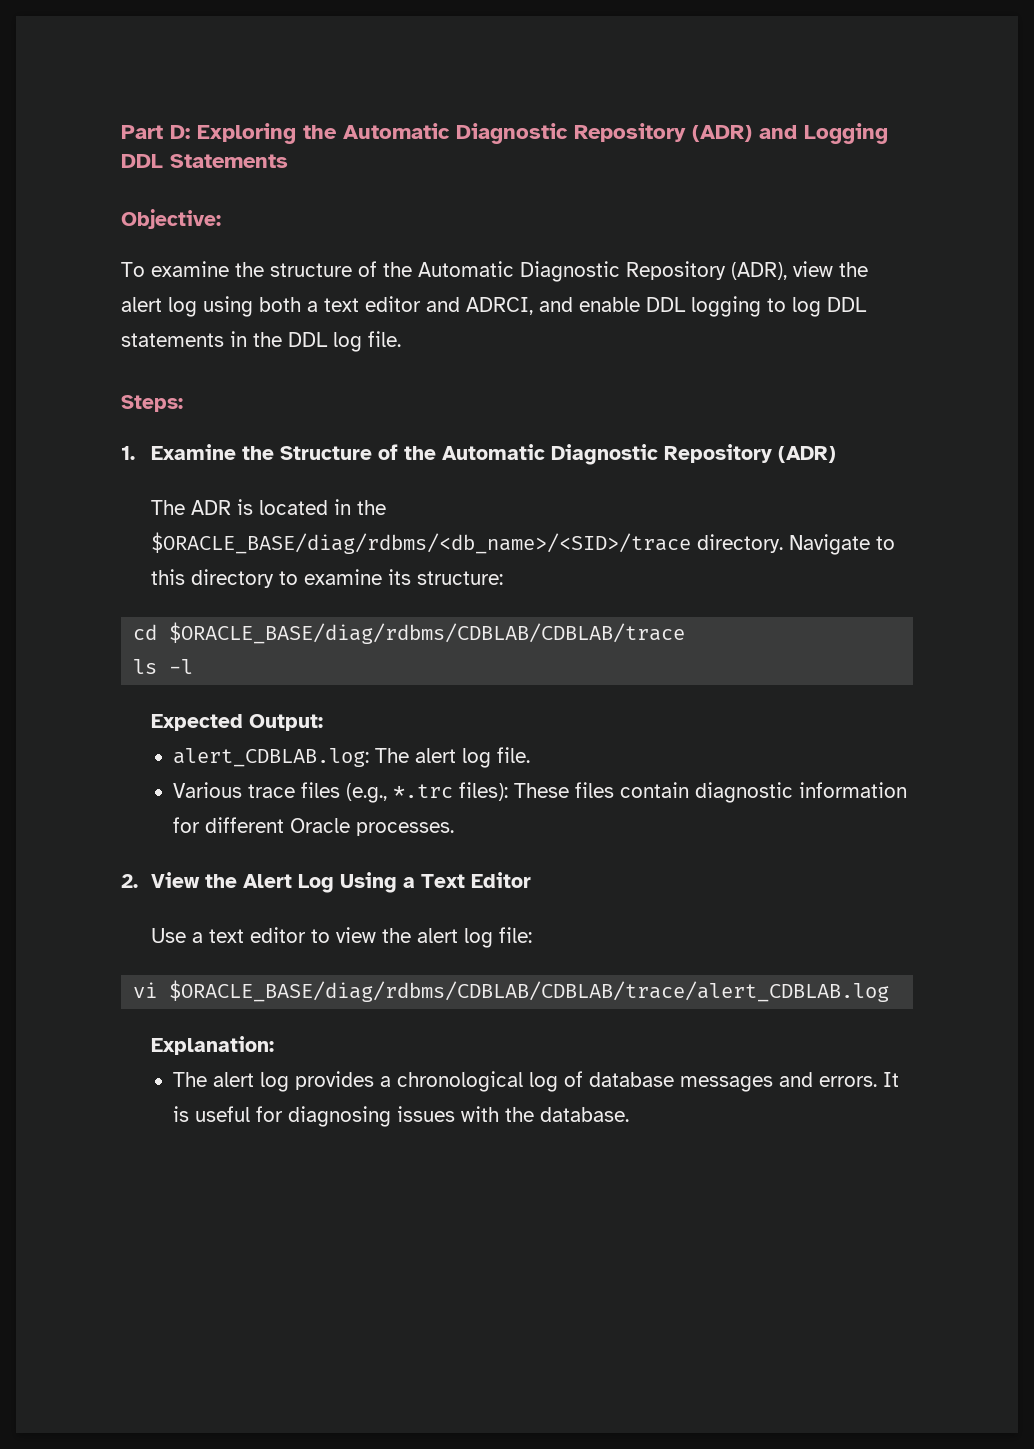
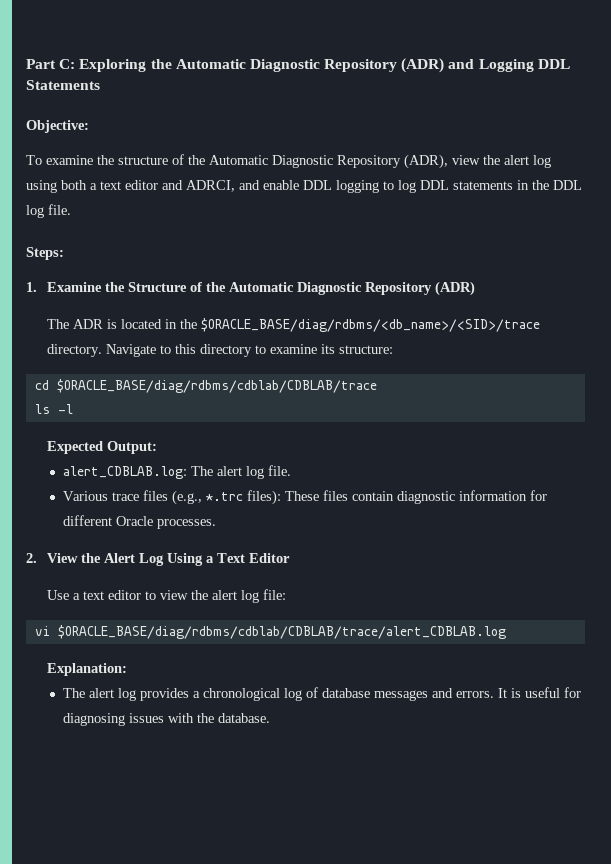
[170,125,190,139] D: -> [59,59,76,69] C:
[169,622,686,644] $ORACLE_BASE/diag/rdbms/CDBLAB/CDBLAB/trace -> [56,379,377,393] $ORACLE_BASE/diag/rdbms/cdblab/CDBLAB/trace
[169,980,890,1002] $ORACLE_BASE/diag/rdbms/CDBLAB/CDBLAB/trace/alert_CDBLAB.log -> [57,625,506,639] $ORACLE_BASE/diag/rdbms/cdblab/CDBLAB/trace/alert_CDBLAB.log

